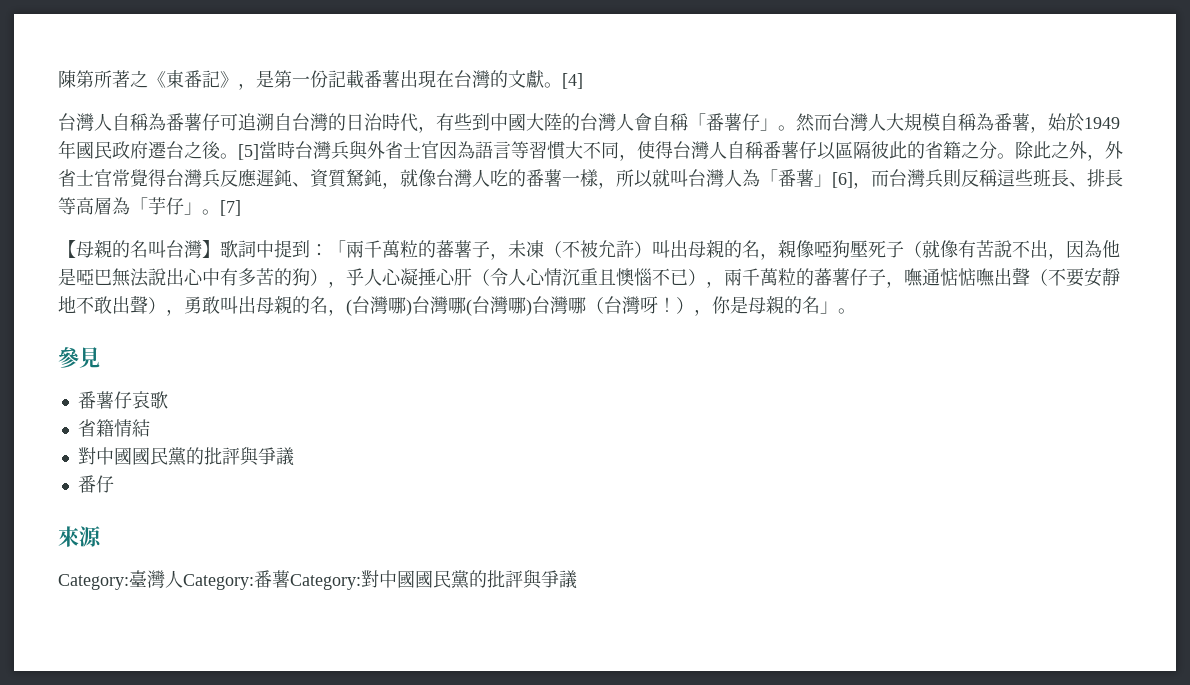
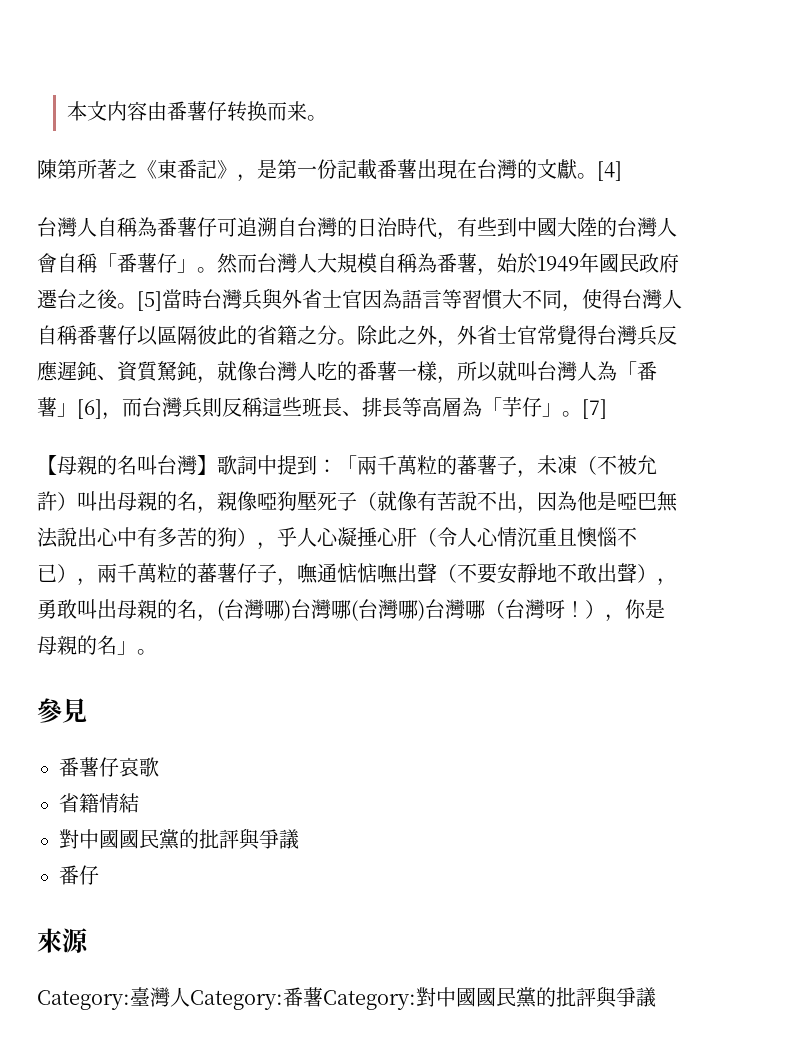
(58, 79) none -> [67,101,328,122] 本文内容由番薯仔转换而来。 //

